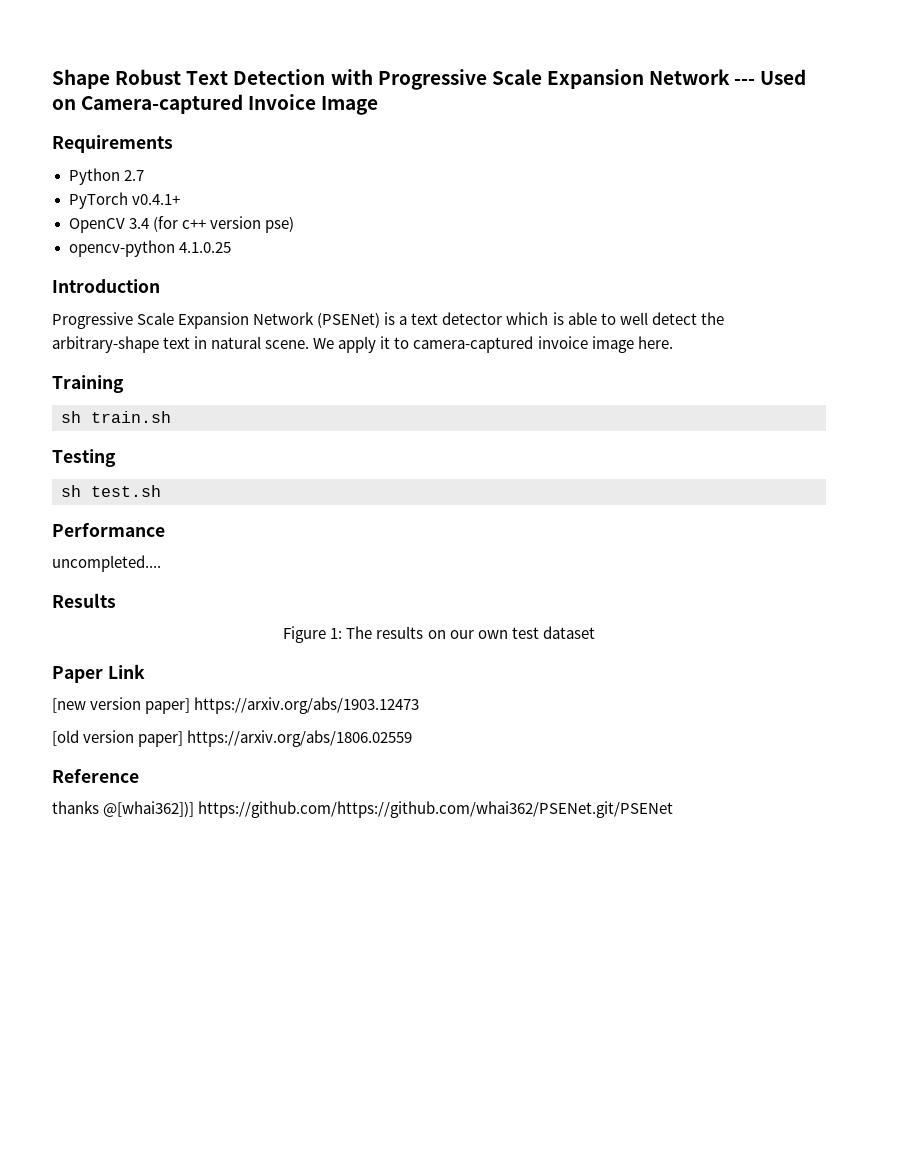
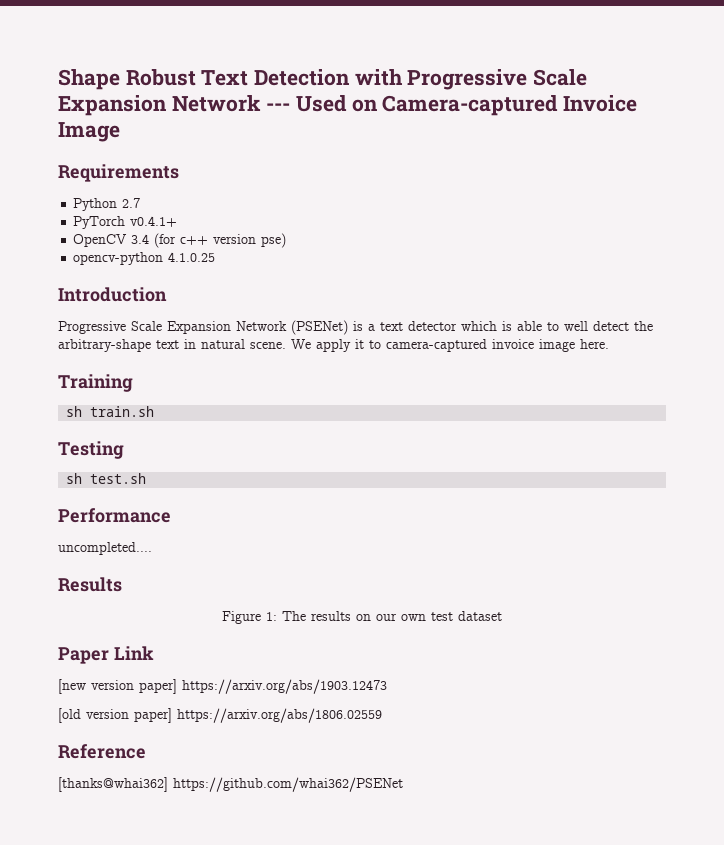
[52,801,674,818] thanks @[whai362])] https://github.com/https://github.com/whai362/PSENet.git/PSENet -> [58,777,403,792] [thanks@whai362] https://github.com/whai362/PSENet

